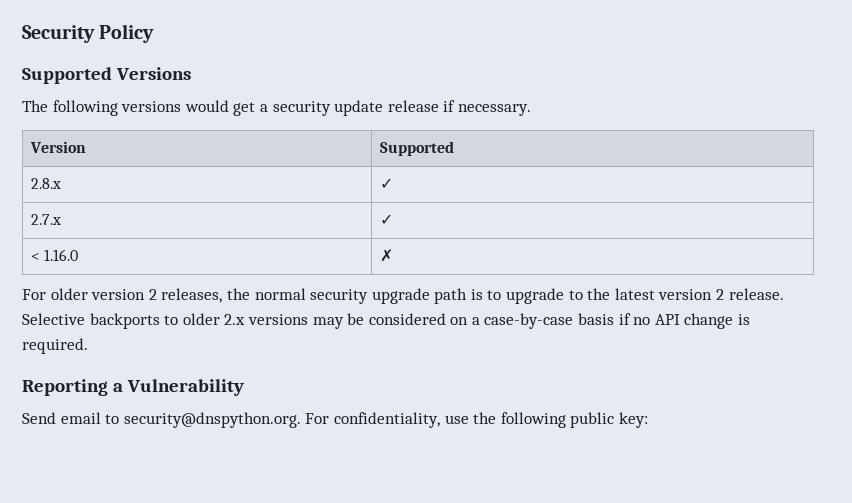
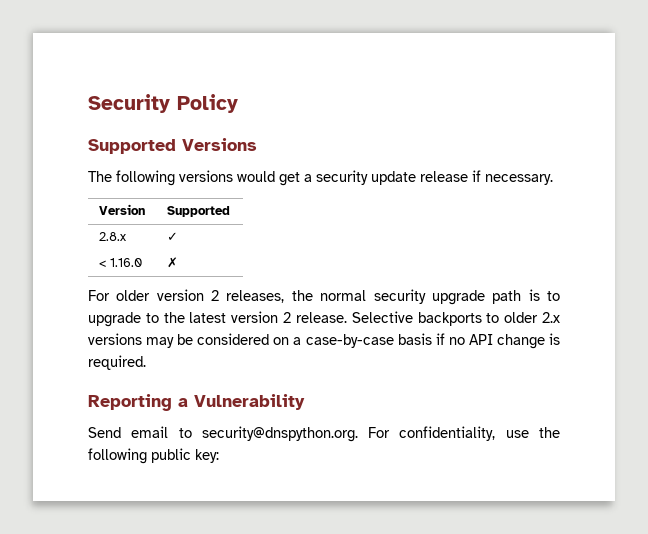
[30,214,61,225] [379,214,393,225] // 2.7.x | ✓ -> (178, 236) none

